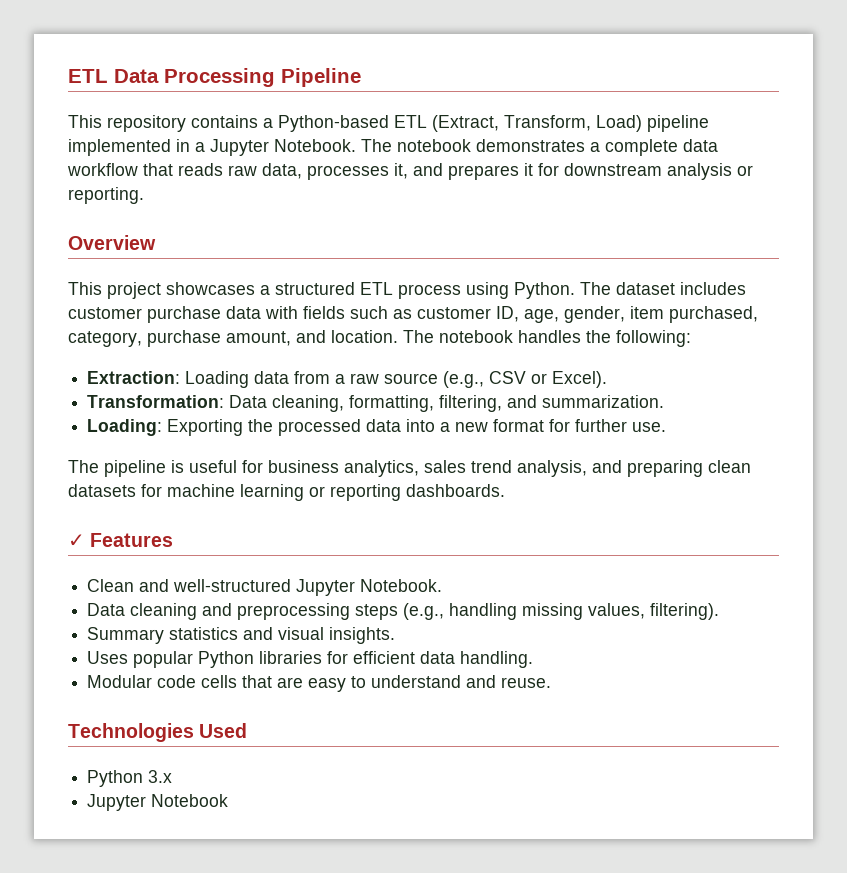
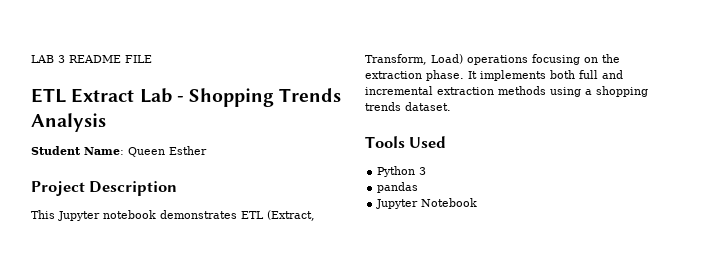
[68,68,361,87] [68,115,709,132] [68,139,718,156] [67,163,753,180] [68,187,144,204] [68,235,156,250] [68,282,746,299] [68,306,758,323] [68,330,691,347] [87,371,608,388] [87,395,665,412] [87,419,667,436] [68,460,751,477] [68,484,505,501] [68,533,174,547] [87,579,443,596] [87,603,720,620] [87,627,396,644] [87,651,534,668] [87,675,552,692] [68,723,194,742] ETL Data Processing Pipeline // This repository contains a Python-based ETL (Extract, Transform, Load) pipeline implemented in a Jupyter Notebook. The notebook demonstrates a complete data workflow that reads raw data, processes it, and prepares it for downstream analysis or reporting. // Overview // This project showcases a structured ETL process using Python. The dataset includes customer purchase data with fields such as customer ID, age, gender, item purchased, category, purchase amount, and location. The notebook handles the following: // Extraction: Loading data from a raw source (e.g., CSV or Excel). // Transformation: Data cleaning, formatting, filtering, and summarization. // Loading: Exporting the processed data into a new format for further use. // The pipeline is useful for business analytics, sales trend analysis, and preparing clean datasets for machine learning or reporting dashboards. // ✓ Features // Clean and well-structured Jupyter Notebook. // Data cleaning and preprocessing steps (e.g., handling missing values, filtering). // Summary statistics and visual insights. // Uses popular Python libraries for efficient data handling. // Modular code cells that are easy to understand and reuse. // Technologies -> [31,55,152,63] [31,88,342,107] [31,113,106,132] [31,146,207,157] [31,181,178,196] [31,210,315,221] [365,54,620,65] [365,70,623,81] [365,86,648,97] [365,102,451,111] [365,136,405,148] LAB 3 README FILE // ETL Extract Lab - Shopping Trends Analysis // Student Name: Queen Esther // Project Description // This Jupyter notebook demonstrates ETL (Extract, Transform, Load) operations focusing on the extraction phase. It implements both full and incremental extraction methods using a shopping trends dataset. // Tools
[148,770,173,783] 3.x -> [419,167,427,175] [377,182,419,193] 3 // pandas

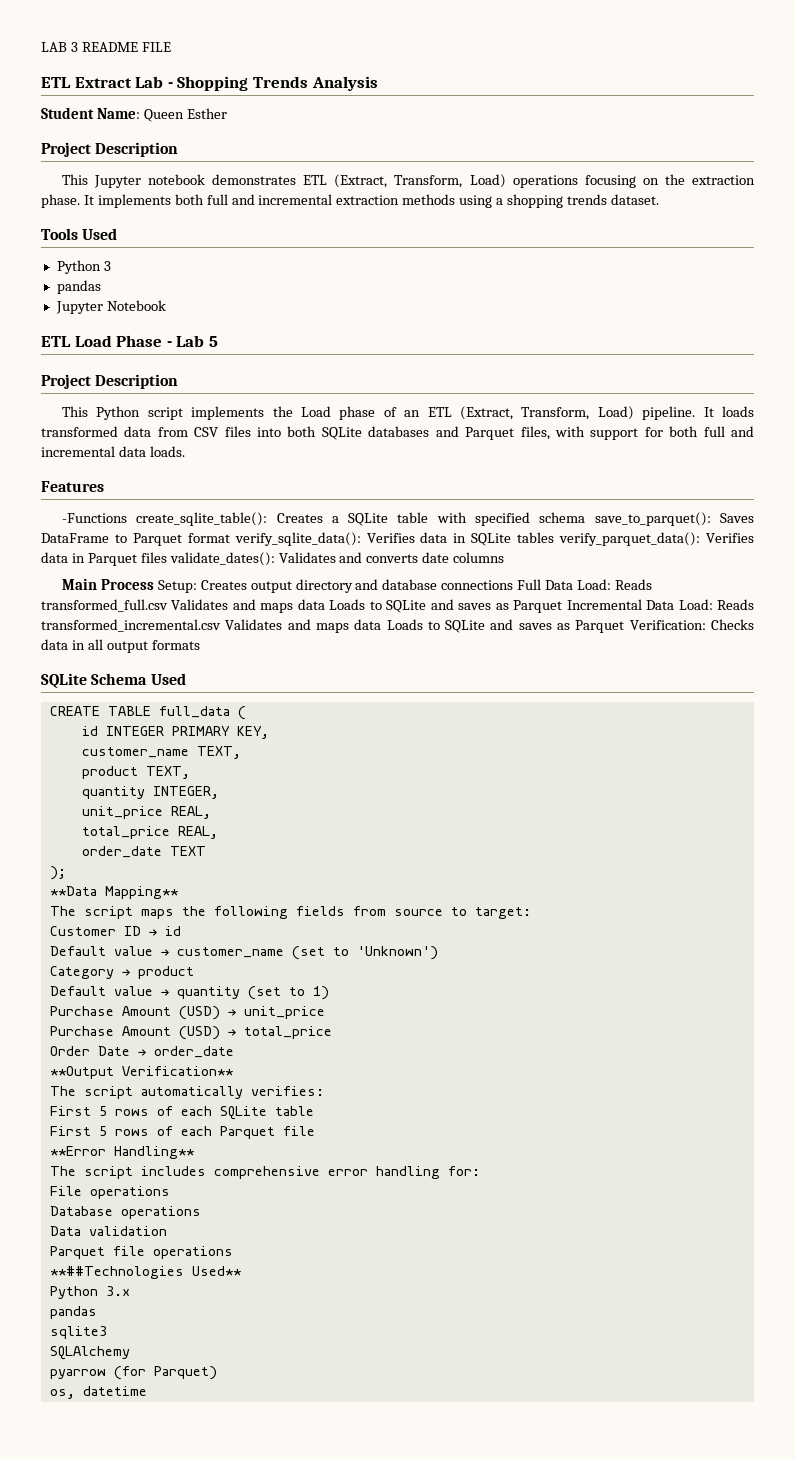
(478, 202) none -> [41,335,218,347] [41,374,179,389] [61,406,754,420] [41,426,754,440] [41,446,185,457] [41,481,104,492] [61,512,754,526] [41,532,754,546] [41,552,505,566] [61,578,652,593] [41,599,754,613] [41,619,754,633] [41,639,200,653] [41,673,186,688] [49,706,246,720] [81,726,269,739] [81,746,241,759] [81,766,190,779] [81,786,219,799] [81,806,211,819] [81,826,218,839] [81,846,206,858] [49,866,66,880] [49,886,178,899] [49,906,531,919] [49,926,181,936] [49,946,438,960] [49,966,194,979] [49,986,329,1000] [49,1006,325,1020] [49,1026,332,1040] [49,1046,234,1058] [49,1066,233,1079] [49,1086,324,1099] [49,1106,314,1120] [49,1126,315,1139] [49,1146,194,1159] [49,1166,480,1179] [49,1186,170,1199] [49,1206,201,1219] [49,1226,167,1236] [49,1246,233,1259] [49,1266,241,1279] [49,1286,130,1299] [49,1306,97,1319] [49,1326,107,1339] [49,1346,130,1360] [49,1366,217,1380] [49,1386,147,1399] // ETL Load Phase - Lab 5 // Project Description // This Python script implements the Load phase of an ETL (Extract, Transform, Load) pipeline. It loads transformed data from CSV files into both SQLite databases and Parquet files, with support for both full and incremental data loads. // Features // -Functions create_sqlite_table(): Creates a SQLite table with specified schema save_to_parquet(): Saves DataFrame to Parquet format verify_sqlite_data(): Verifies data in SQLite tables verify_parquet_data(): Verifies data in Parquet files validate_dates(): Validates and converts date columns // Main Process Setup: Creates output directory and database connections Full Data Load: Reads transformed_full.csv Validates and maps data Loads to SQLite and saves as Parquet Incremental Data Load: Reads transformed_incremental.csv Validates and maps data Loads to SQLite and saves as Parquet Verification: Checks data in all output formats // SQLite Schema Used // CREATE TABLE full_data ( // id INTEGER PRIMARY KEY, // customer_name TEXT, // product TEXT, // quantity INTEGER, // unit_price REAL, // total_price REAL, // order_date TEXT // ); // **Data Mapping** // The script maps the following fields from source to target: // Customer ID → id // Default value → customer_name (set to 'Unknown') // Category → product // Default value → quantity (set to 1) // Purchase Amount (USD) → unit_price // Purchase Amount (USD) → total_price // Order Date → order_date // **Output Verification** // The script automatically verifies: // First 5 rows of each SQLite table // First 5 rows of each Parquet file // **Error Handling** // The script includes comprehensive error handling for: // File operations // Database operations // Data validation // Parquet file operations // **##Technologies Used** // Python 3.x // pandas // sqlite3 // SQLAlchemy // pyarrow (for Parquet) // os, datetime

